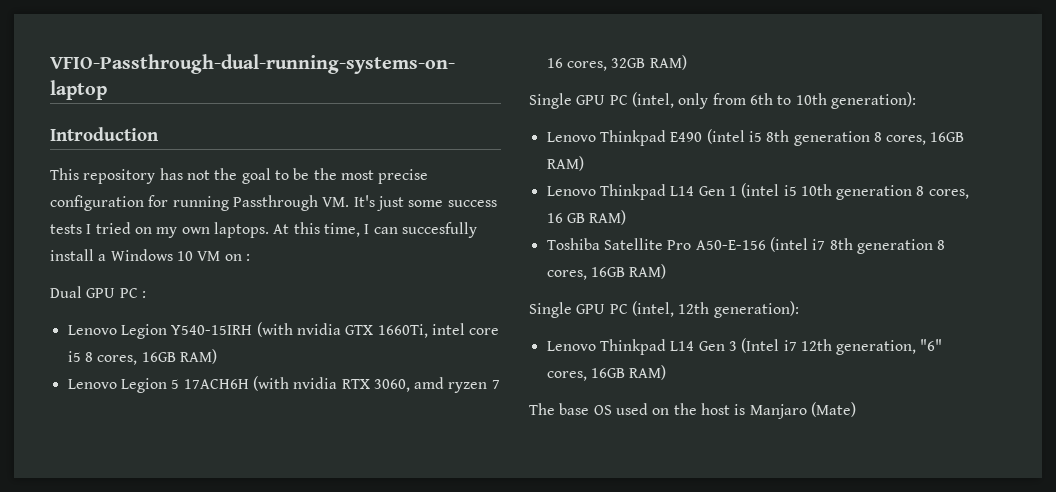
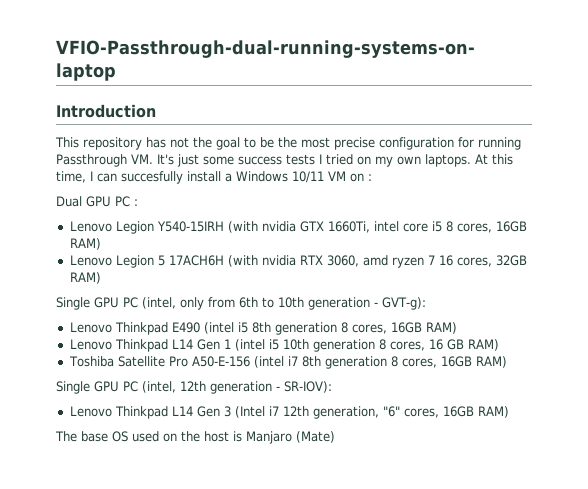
[176,251,193,261] 10 -> [292,171,324,183] 10/11
[830,92,916,109] generation): -> [308,297,426,310] generation - GVT-g):
[713,301,799,318] generation): -> [210,381,332,394] generation - SR-IOV):

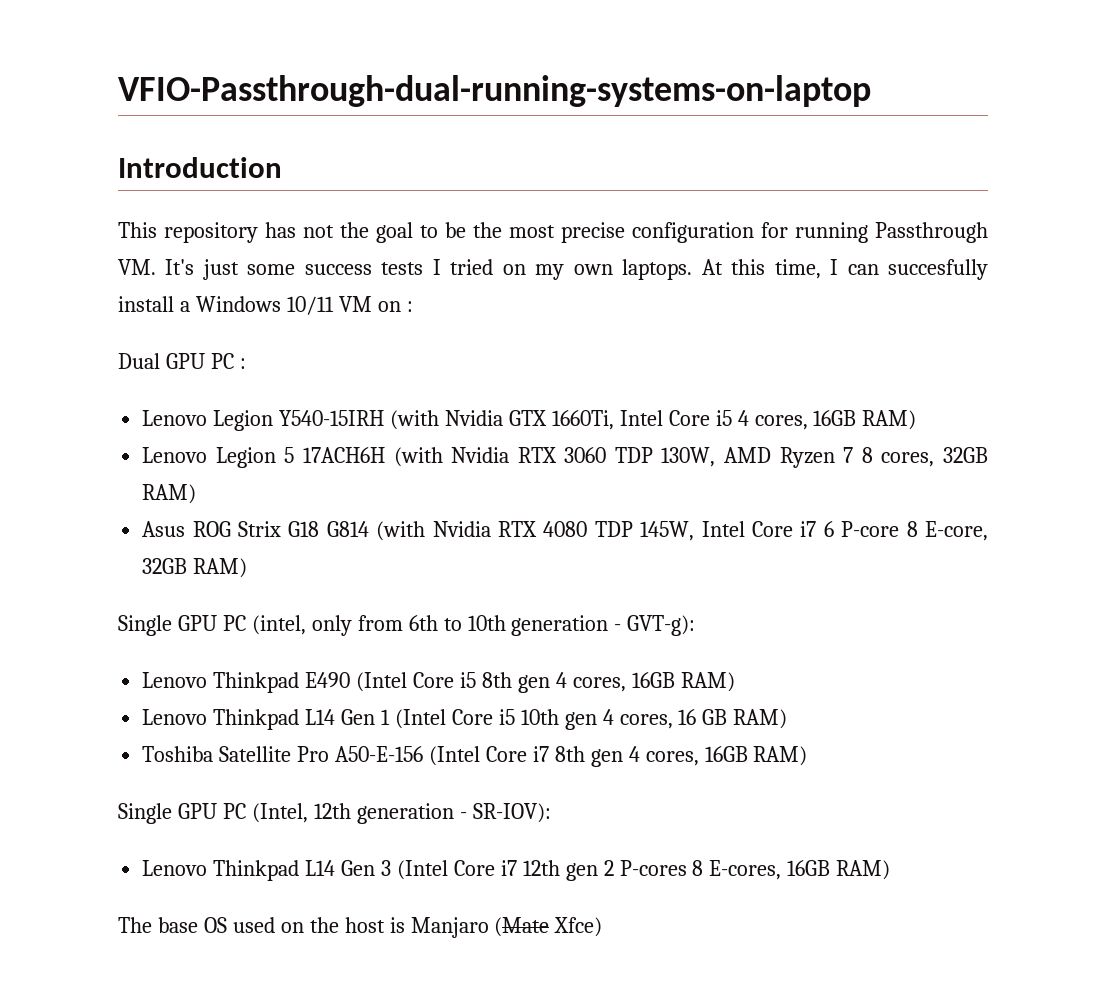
[261,221,296,232] nvidia -> [444,410,503,426] Nvidia
[373,221,453,232] intel core i5 8 -> [619,410,749,426] Intel Core i5 4
[261,255,492,268] nvidia RTX 3060, amd ryzen 7 16 cores, -> [451,447,989,468] [142,484,197,504] [142,521,988,541] Nvidia RTX 3060 TDP 130W, AMD Ryzen 7 8 cores, 32GB RAM) // Asus ROG Strix G18 G814 (with Nvidia RTX 4080 TDP 145W, Intel Core i7 6 P-core 8 E-core,
[203,322,348,335] (intel i5 8th generation 8 -> [356,672,567,693] (Intel Core i5 8th gen 4
[234,339,386,352] (intel i5 10th generation 8 -> [394,709,614,730] (Intel Core i5 10th gen 4
[253,356,398,369] (intel i7 8th generation 8 -> [428,746,640,767] (Intel Core i7 8th gen 4
[142,381,176,393] (intel, -> [251,803,308,823] (Intel,
(265, 412) none -> [453,860,495,876] Core
[312,406,439,419] generation, "6" cores, -> [565,860,782,881] gen 2 P-cores 8 E-cores,
[296,431,335,443] (Mate) -> [494,917,603,937] (Mate Xfce)

